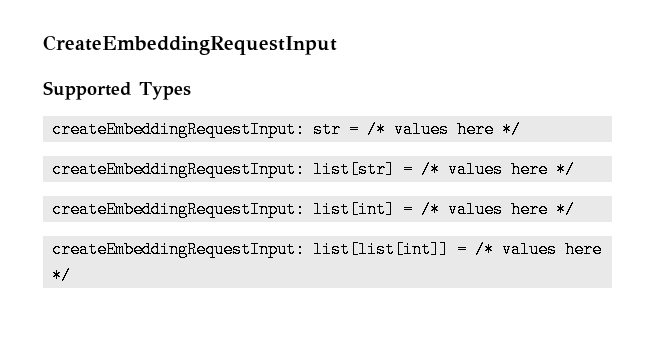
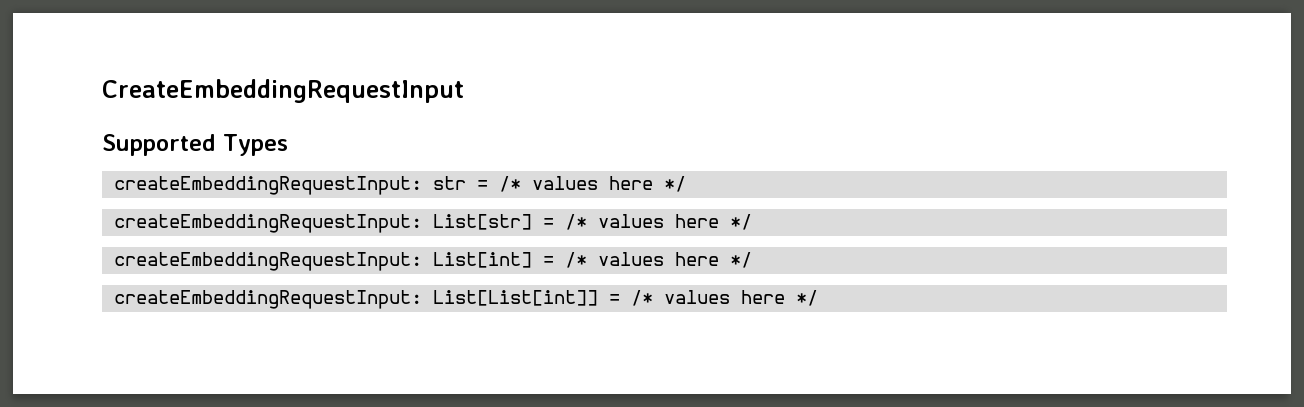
[313,161,575,178] [52,201,575,218] [52,241,449,258] list[str] = /* values here */ // createEmbeddingRequestInput: list[int] = /* values here */ // createEmbeddingRequestInput: list[list[int]] -> [433,214,753,230] [114,252,753,271] [114,290,599,309] List[str] = /* values here */ // createEmbeddingRequestInput: List[int] = /* values here */ // createEmbeddingRequestInput: List[List[int]]

